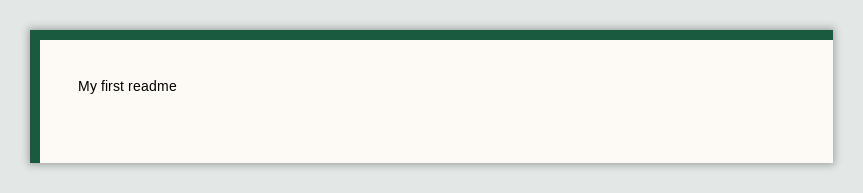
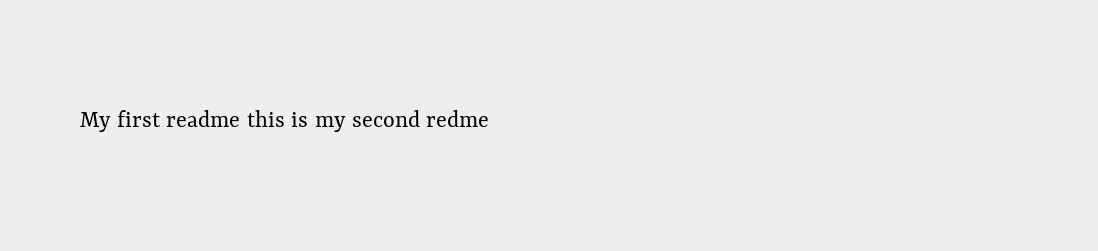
(177, 85) none -> [246,110,490,132] this is my second redme

